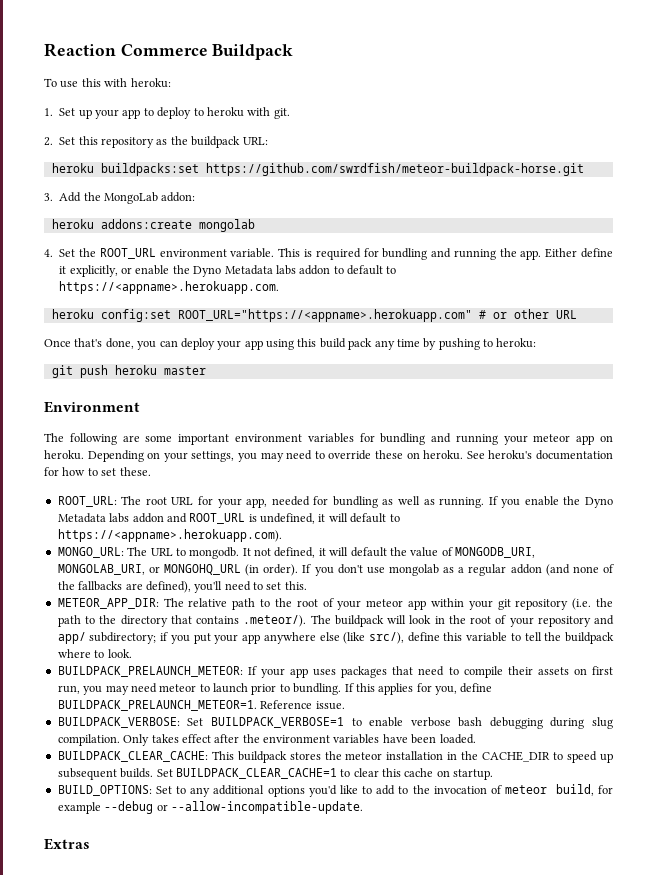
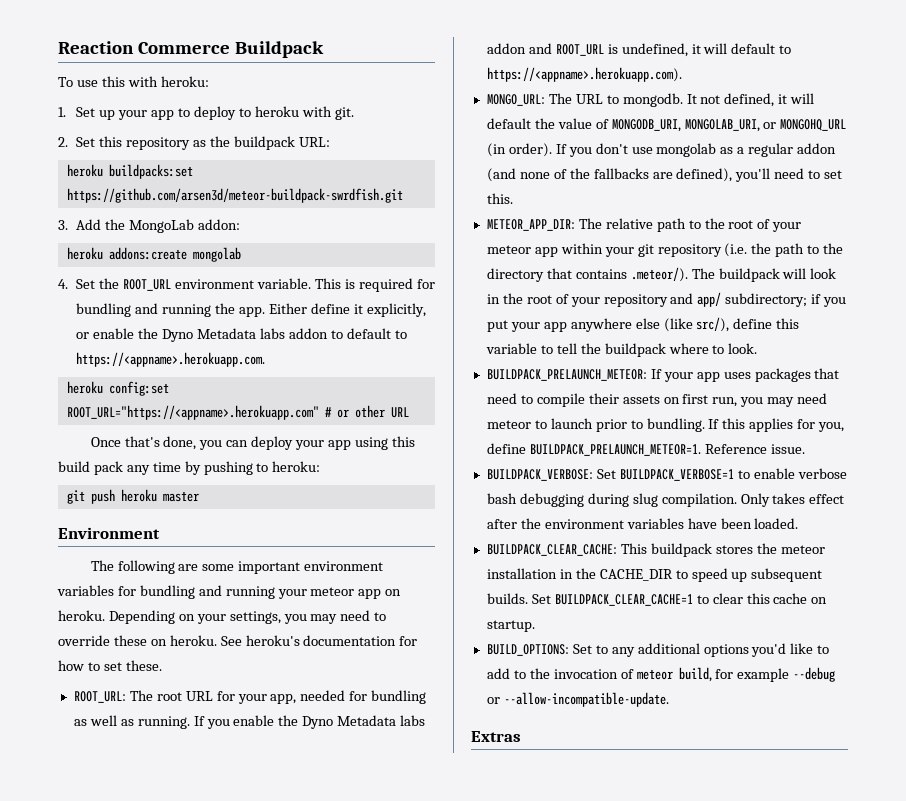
[205,163,584,176] https://github.com/swrdfish/meteor-buildpack-horse.git -> [66,188,403,203] https://github.com/arsen3d/meteor-buildpack-swrdfish.git

